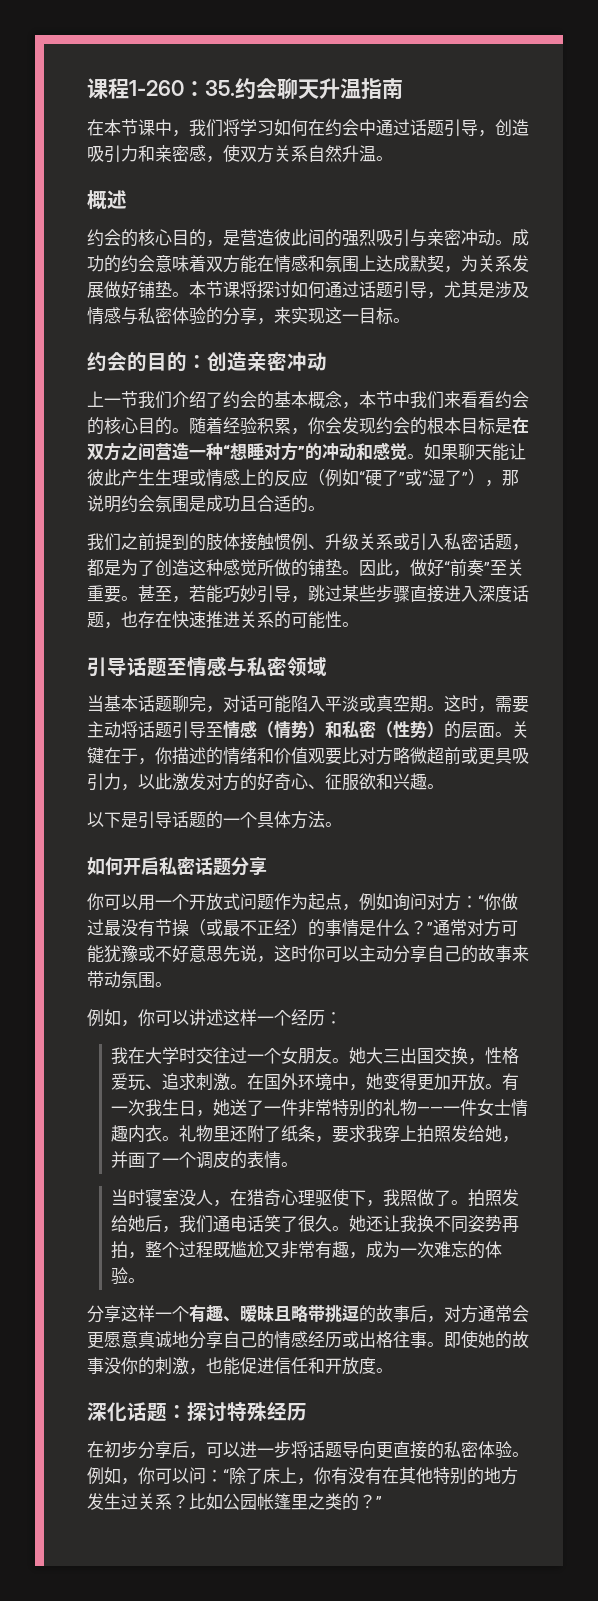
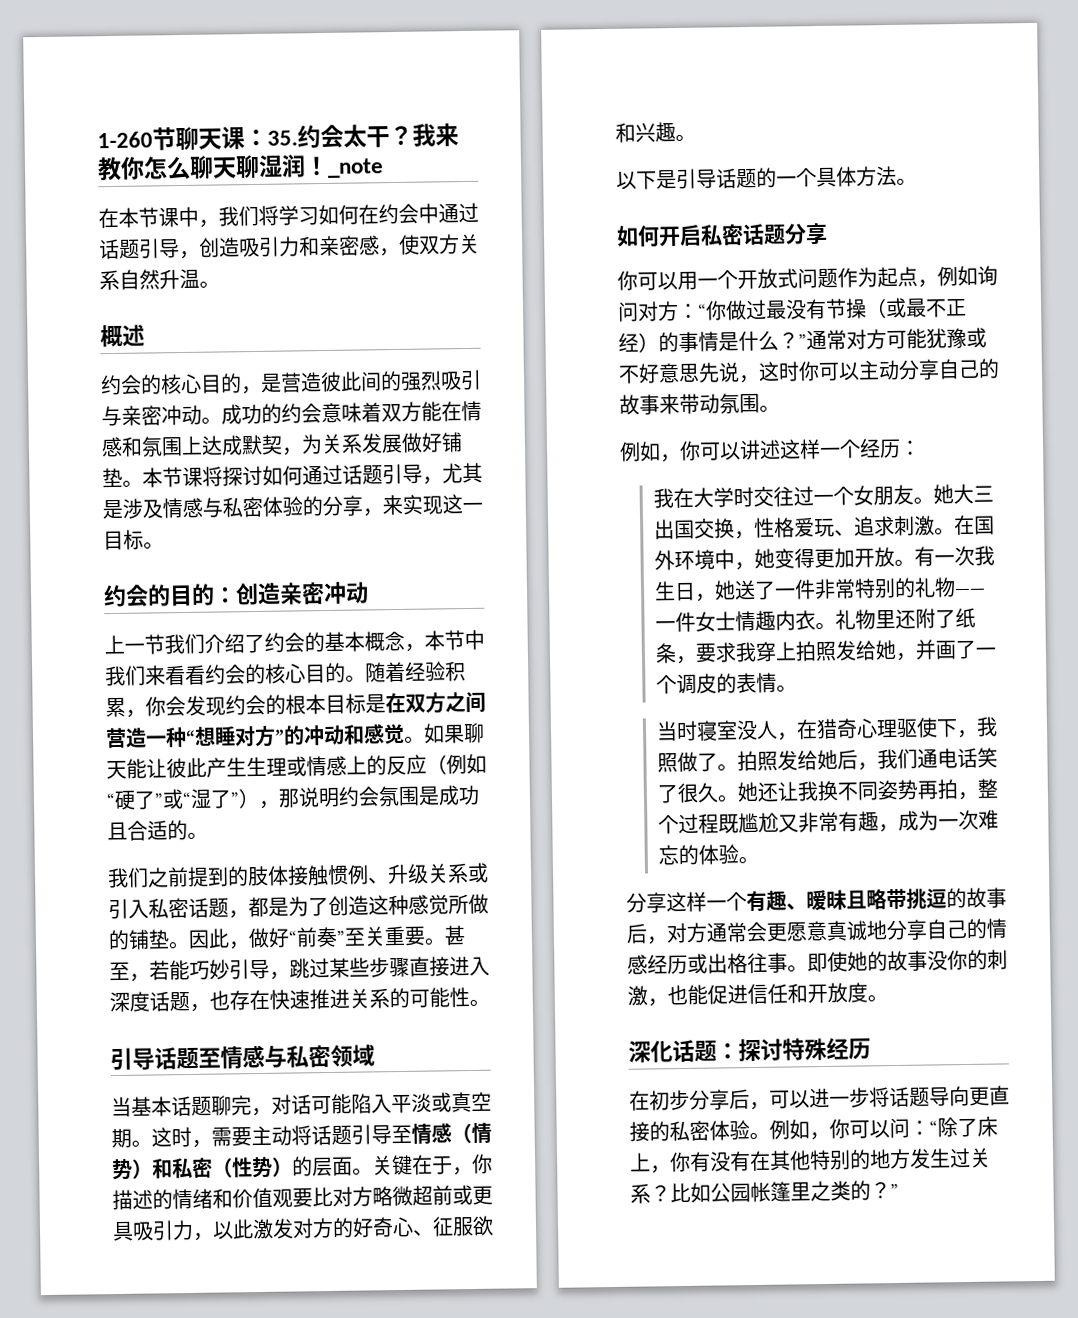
[87,78,403,100] 课程1-260：35.约会聊天升温指南 -> [97,123,459,151] [97,154,384,182] 1-260节聊天课：35.约会太干？我来教你怎么聊天聊湿润！_note

